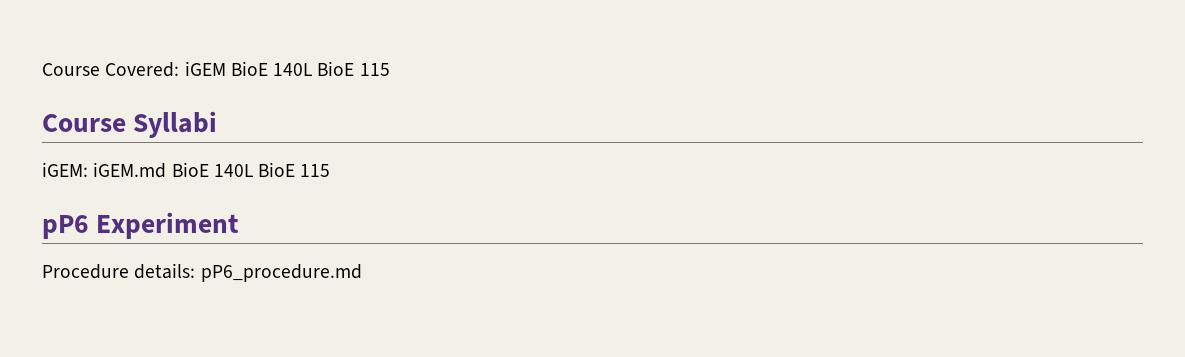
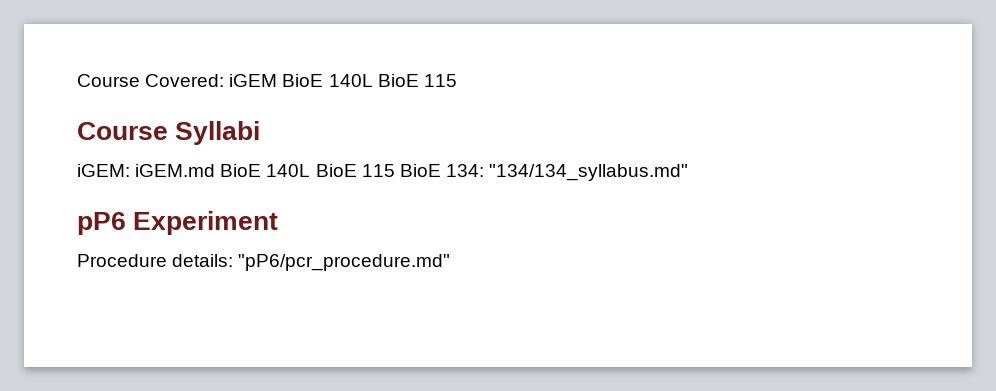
(331, 170) none -> [399,164,689,181] BioE 134: "134/134_syllabus.md"
[200,264,362,282] pP6_procedure.md -> [238,254,451,271] "pP6/pcr_procedure.md"

